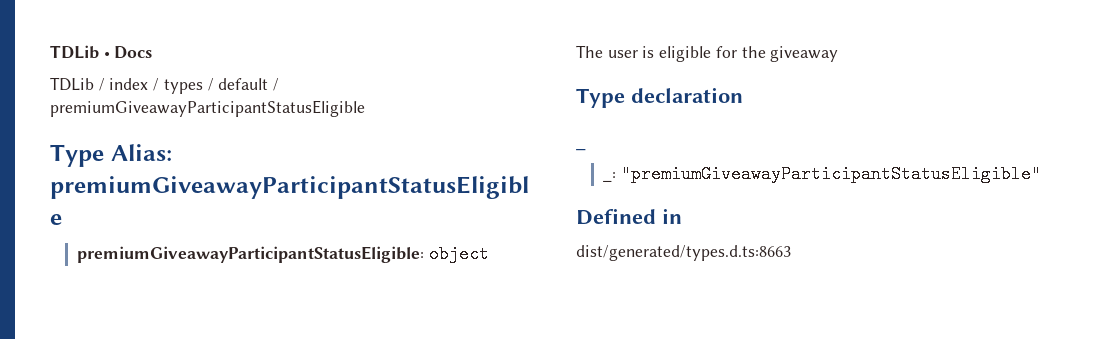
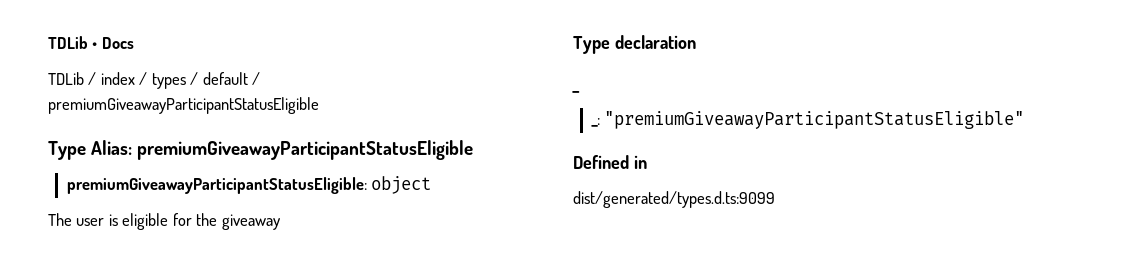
[576,245,791,261] dist/generated/types.d.ts:8663 -> [573,191,775,208] dist/generated/types.d.ts:9099

